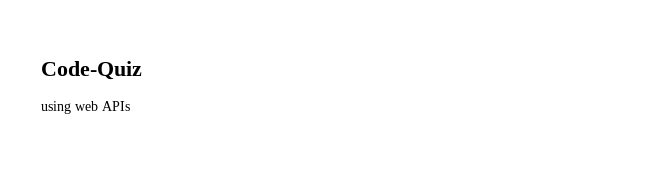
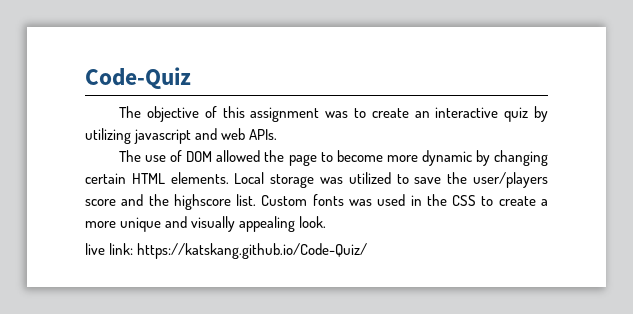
[41,101,130,114] using web APIs -> [119,106,548,122] [85,128,278,144] [119,150,548,166] [85,172,548,188] [85,194,548,210] [85,216,327,232] [85,243,368,259] The objective of this assignment was to create an interactive quiz by utilizing javascript and web APIs. // The use of DOM allowed the page to become more dynamic by changing certain HTML elements. Local storage was utilized to save the user/players score and the highscore list. Custom fonts was used in the CSS to create a more unique and visually appealing look. // live link: https://katskang.github.io/Code-Quiz/

